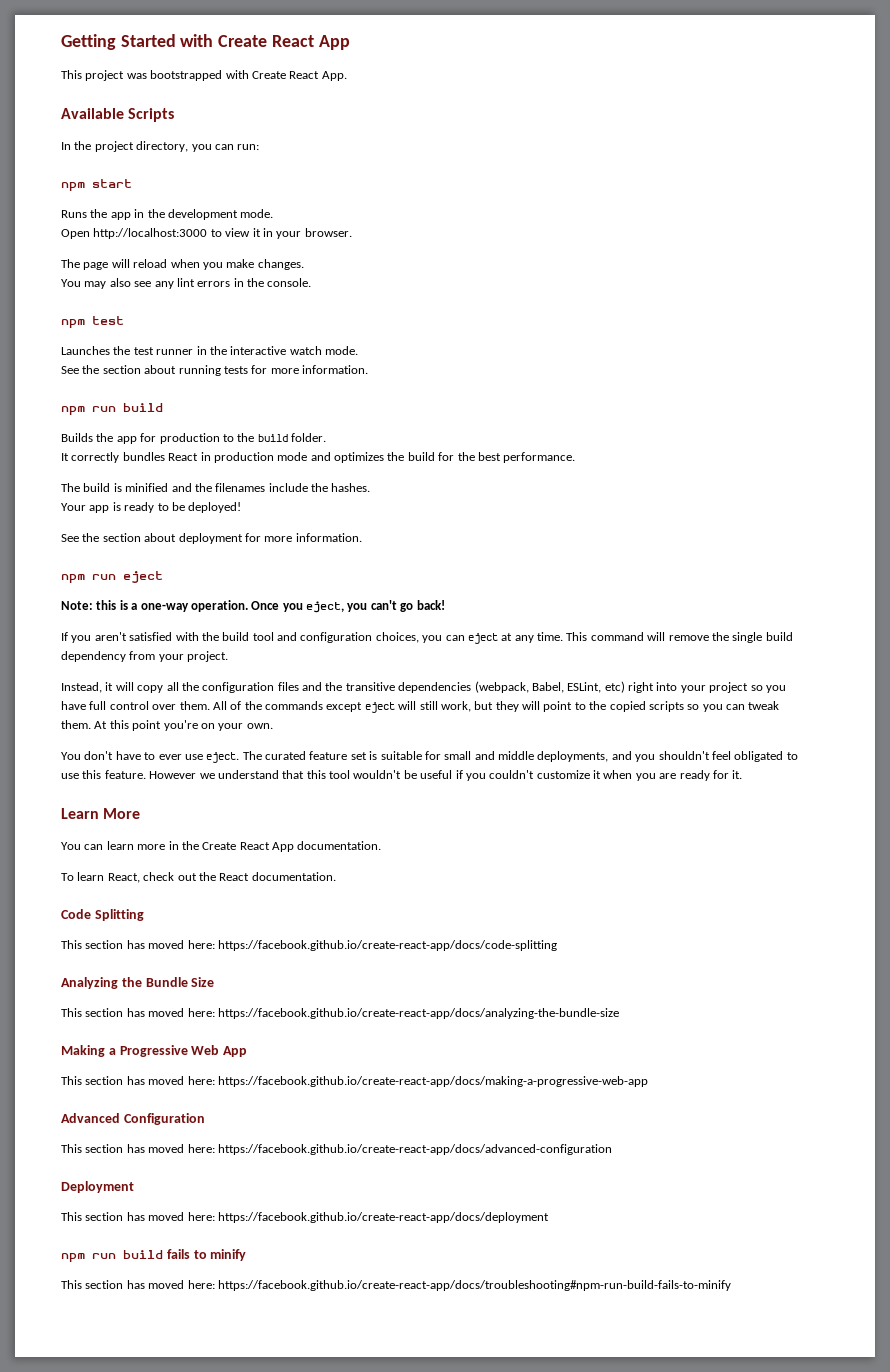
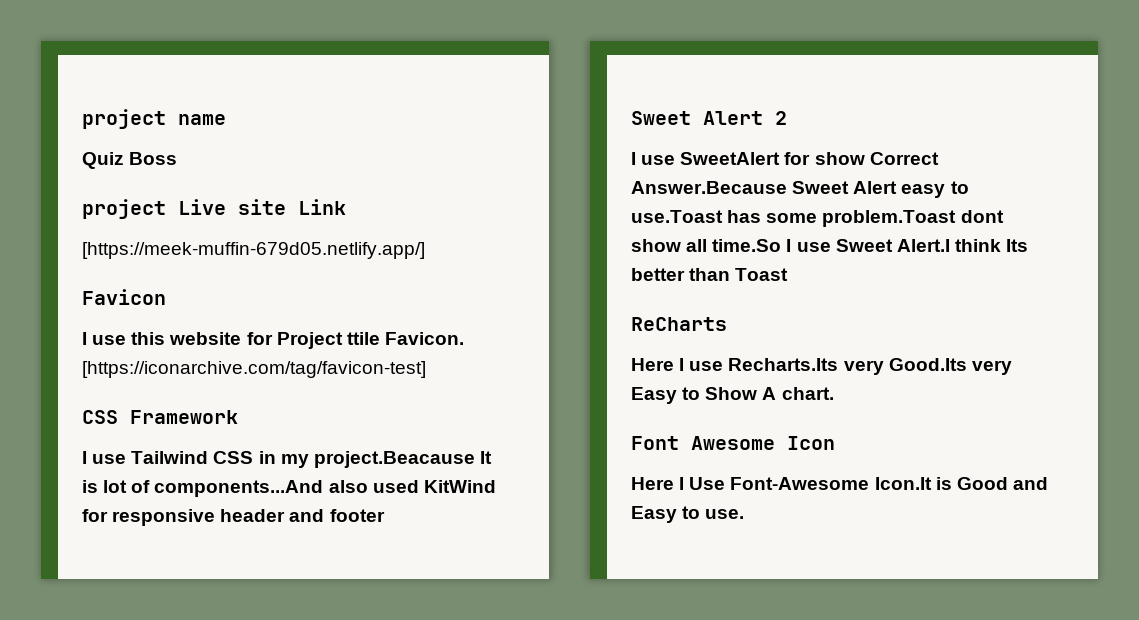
[61,34,350,50] [61,70,347,81] [61,108,175,122] [61,141,260,152] [61,179,132,191] [61,209,274,220] [61,228,352,239] [61,259,304,270] [61,278,312,289] [61,316,124,328] [61,346,358,355] [61,365,368,376] [61,403,163,415] [61,433,326,444] [61,452,576,463] [61,483,371,492] [61,502,242,513] [61,533,362,544] [61,571,163,583] [61,600,445,613] [61,632,793,644] [61,651,229,662] [61,681,786,693] [61,701,780,713] [61,720,273,731] [61,751,798,763] [61,770,743,781] [61,808,141,819] [61,841,382,852] [61,872,336,883] [61,909,144,921] [61,940,557,951] [61,977,215,989] [61,1008,619,1019] [61,1045,248,1057] [61,1076,648,1087] [61,1113,205,1125] [61,1144,612,1155] [61,1181,134,1193] [61,1212,549,1223] [61,1249,247,1262] [61,1280,731,1291] Getting Started with Create React App // This project was bootstrapped with Create React App. // Available Scripts // In the project directory, you can run: // npm start // Runs the app in the development mode. // Open http://localhost:3000 to view it in your browser. // The page will reload when you make changes. // You may also see any lint errors in the console. // npm test // Launches the test runner in the interactive watch mode. // See the section about running tests for more information. // npm run build // Builds the app for production to the build folder. // It correctly bundles React in production mode and optimizes the build for the best performance. // The build is minified and the filenames include the hashes. // Your app is ready to be deployed! // See the section about deployment for more information. // npm run eject // Note: this is a one-way operation. Once you eject, you can't go back! // If you aren't satisfied with the build tool and configuration choices, you can eject at any time. This command will remove the single build dependency from your project. // Instead, it will copy all the configuration files and the transitive dependencies (webpack, Babel, ESLint, etc) right into your project so you have full control over them. All of the commands except eject will still work, but they will point to the copied scripts so you can tweak them. At this point you're on your own. // You don't have to ever use eject. The curated feature set is suitable for small and middle deployments, and you shouldn't feel obligated to use this feature. However we understand that this tool wouldn't be useful if you couldn't customize it when you are ready for it. // Learn More // You can learn more in the Create React App documentation. // To learn React, check out the React documentation. // Code Splitting // This section has moved here: https://facebook.github.io/create-react-app/docs/code-splitting // Analyzing the Bundle Size // This section has moved here: https://facebook.github.io/create-react-app/docs/analyzing-the-bundle-size // Making a Progressive Web App // This section has moved here: https://facebook.github.io/create-react-app/docs/making-a-progressive-web-app // Advanced Configuration // This section has moved here: https://facebook.github.io/create-react-app/docs/advanced-configuration // Deployment // This section has moved here: https://facebook.github.io/create-react-app/docs/deployment // npm run build fails to minify // This section has moved here: https://facebook.github.io/create-react-app/docs/troubleshooting#npm-run-build-fails-to-minify -> [82,109,226,129] [82,152,178,169] [82,199,346,219] [82,242,425,259] [82,289,166,305] [82,332,464,349] [82,361,426,378] [82,410,238,424] [82,451,492,468] [82,480,496,497] [82,509,385,526] [631,111,787,125] [631,152,939,165] [631,181,969,198] [631,210,1004,227] [631,239,1029,252] [631,268,789,281] [631,317,727,331] [631,358,1012,375] [631,387,834,404] [631,436,835,450] [631,477,1048,490] [631,506,745,523] project name // Quiz Boss // project Live site Link // [https://meek-muffin-679d05.netlify.app/] // Favicon // I use this website for Project ttile Favicon. [https://iconarchive.com/tag/favicon-test] // CSS Framework // I use Tailwind CSS in my project.Beacause It is lot of components...And also used KitWind for responsive header and footer // Sweet Alert 2 // I use SweetAlert for show Correct Answer.Because Sweet Alert easy to use.Toast has some problem.Toast dont show all time.So I use Sweet Alert.I think Its better than Toast // ReCharts // Here I use Recharts.Its very Good.Its very Easy to Show A chart. // Font Awesome Icon // Here I Use Font-Awesome Icon.It is Good and Easy to use.

